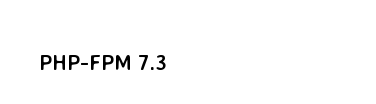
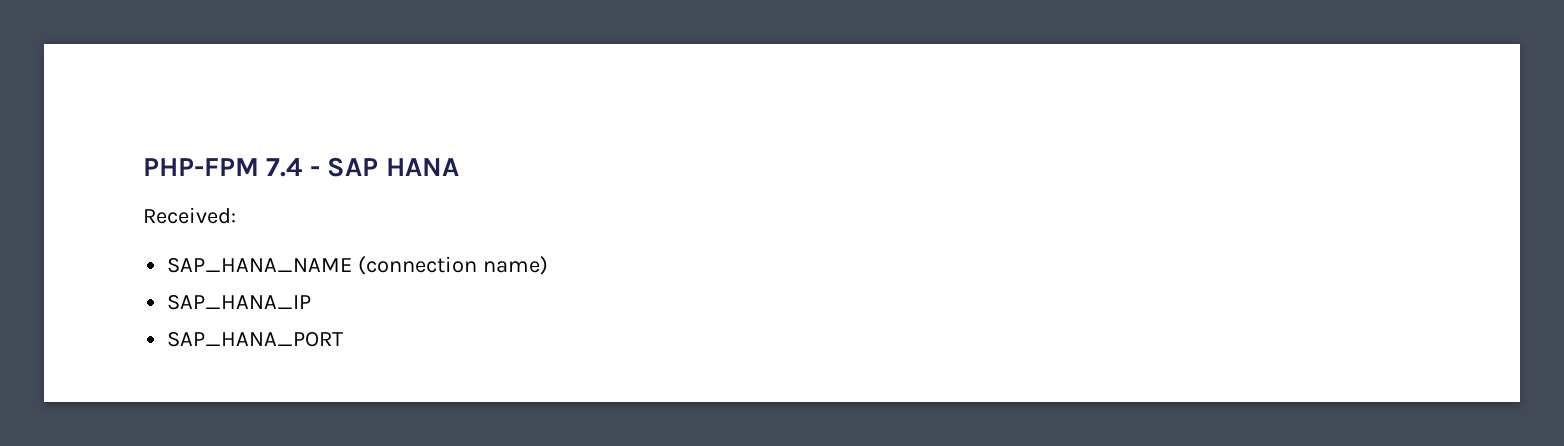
[138,55,167,70] 7.3 -> [266,157,459,177] [143,207,236,224] [167,256,549,275] [167,294,312,310] [167,331,344,347] 7.4 - SAP HANA // Received: // SAP_HANA_NAME (connection name) // SAP_HANA_IP // SAP_HANA_PORT

